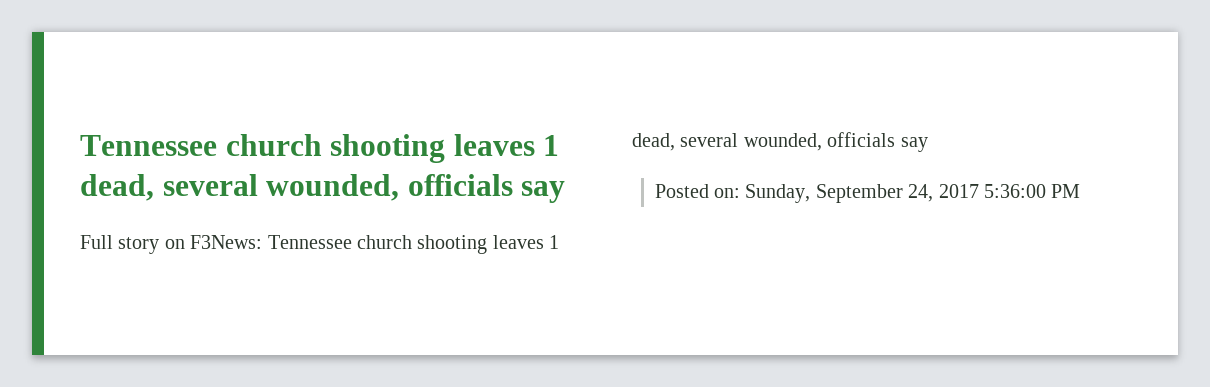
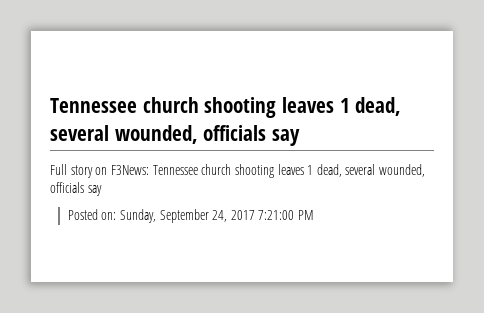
[983,184,1046,198] 5:36:00 -> [258,210,295,220] 7:21:00

